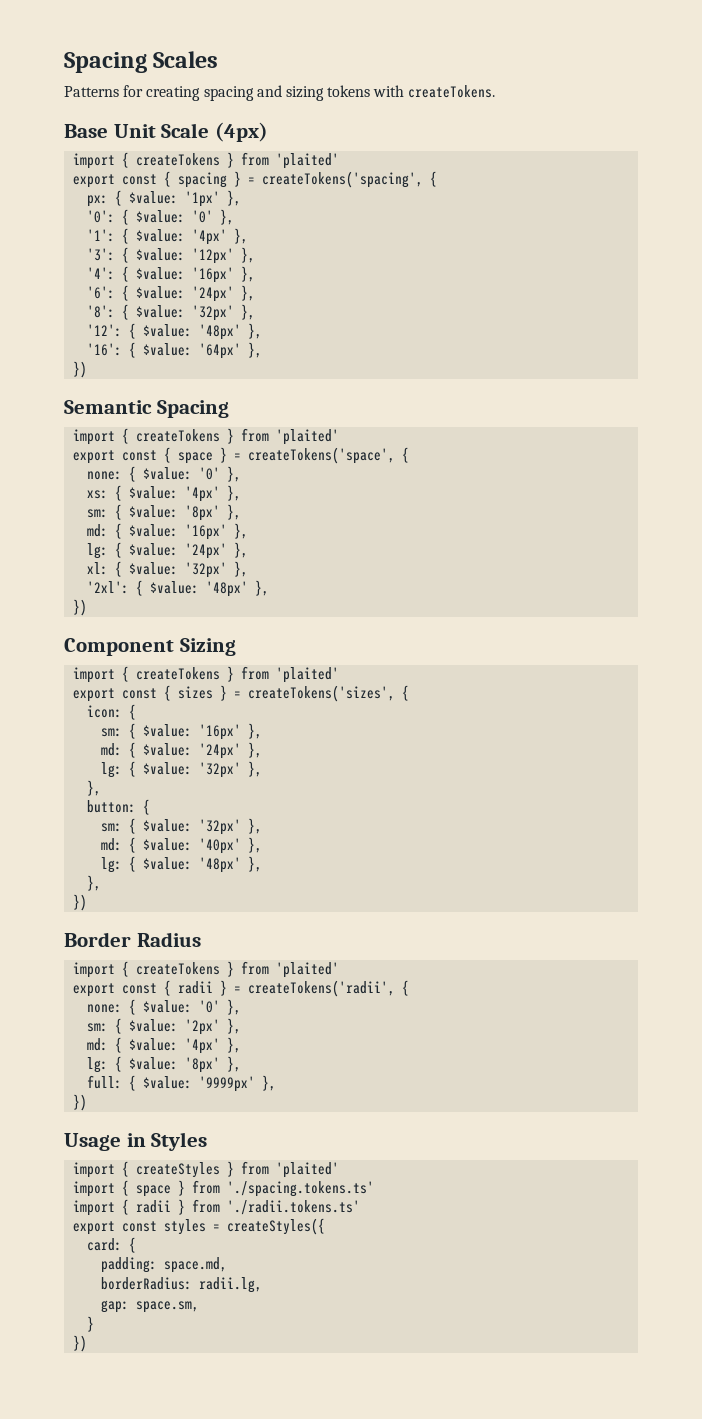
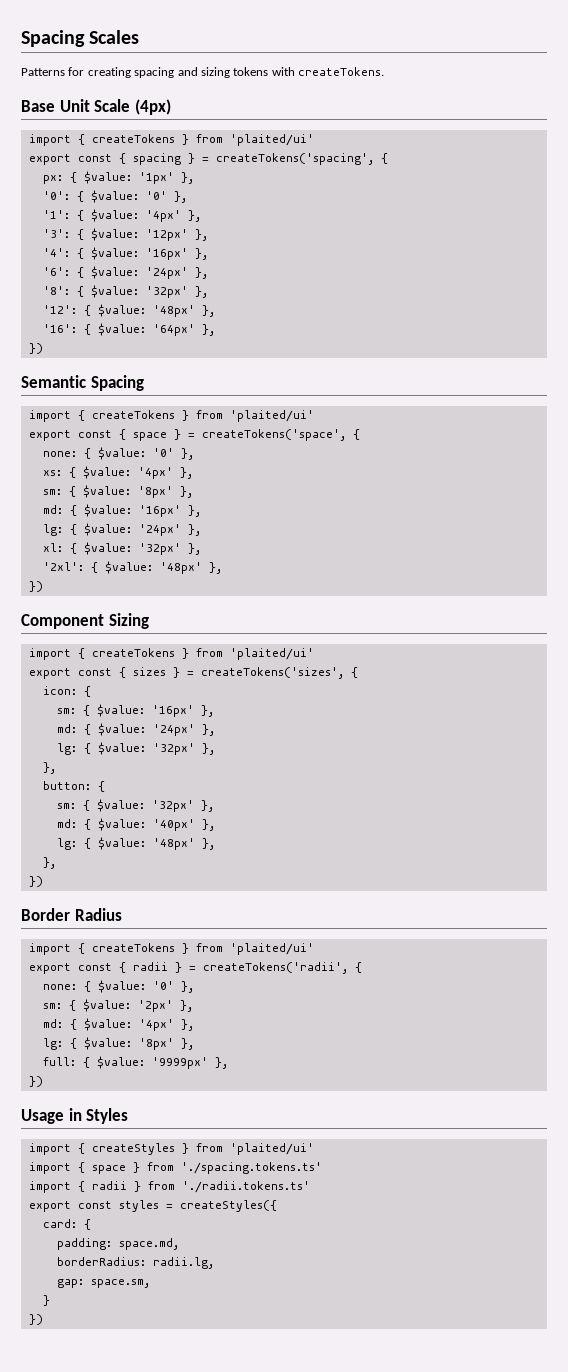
[276,153,340,169] 'plaited' -> [229,134,314,146] 'plaited/ui'
[276,429,340,445] 'plaited' -> [229,410,314,422] 'plaited/ui'
[276,667,340,683] 'plaited' -> [229,648,314,660] 'plaited/ui'
[276,962,340,978] 'plaited' -> [229,943,314,955] 'plaited/ui'
[276,1162,340,1178] 'plaited' -> [229,1143,314,1155] 'plaited/ui'

